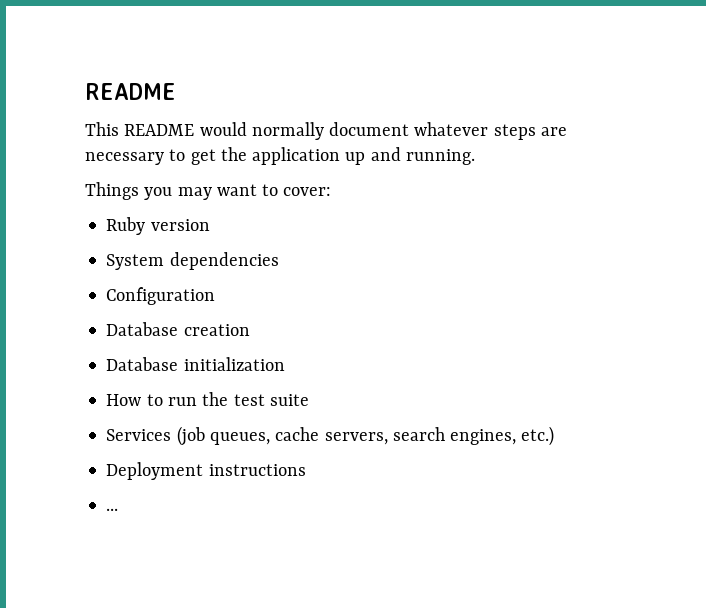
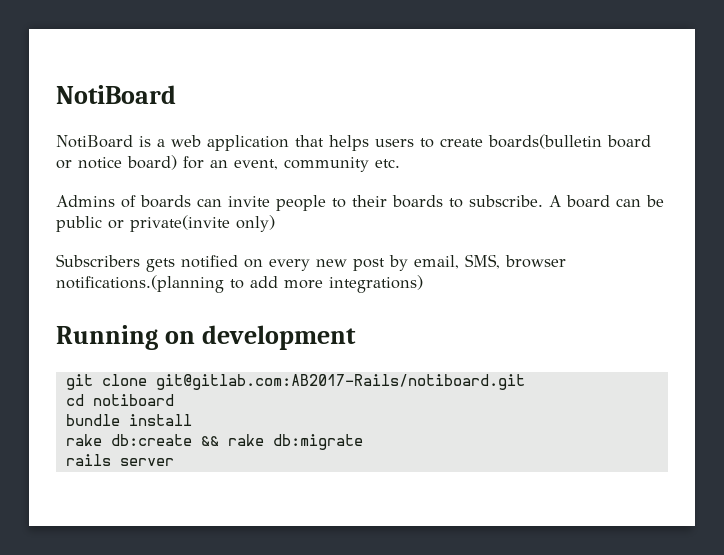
[85,83,176,100] [85,122,567,140] [85,147,475,165] [85,182,332,200] [106,217,210,235] [106,252,279,270] [106,287,216,305] [106,322,250,336] [106,357,285,371] [106,392,309,406] [106,426,555,446] [106,462,306,480] [106,508,119,511] README // This README would normally document whatever steps are necessary to get the application up and running. // Things you may want to cover: // Ruby version // System dependencies // Configuration // Database creation // Database initialization // How to run the test suite // Services (job queues, cache servers, search engines, etc.) // Deployment instructions // ... -> [56,85,176,104] [56,134,651,151] [56,155,400,172] [56,195,664,211] [56,215,275,232] [56,254,566,272] [56,275,423,293] [56,325,357,350] [65,374,525,390] [65,394,174,406] [65,414,192,426] [65,434,363,450] [65,454,174,466] NotiBoard // NotiBoard is a web application that helps users to create boards(bulletin board or notice board) for an event, community etc. // Admins of boards can invite people to their boards to subscribe. A board can be public or private(invite only) // Subscribers gets notified on every new post by email, SMS, browser notifications.(planning to add more integrations) // Running on development // git clone git@gitlab.com:AB2017-Rails/notiboard.git // cd notiboard // bundle install // rake db:create && rake db:migrate // rails server

